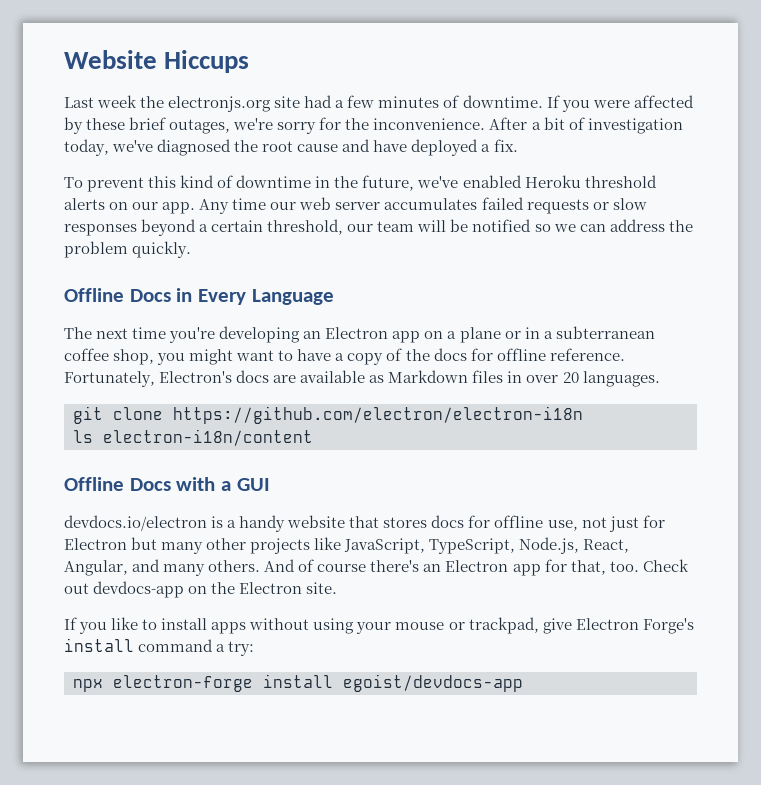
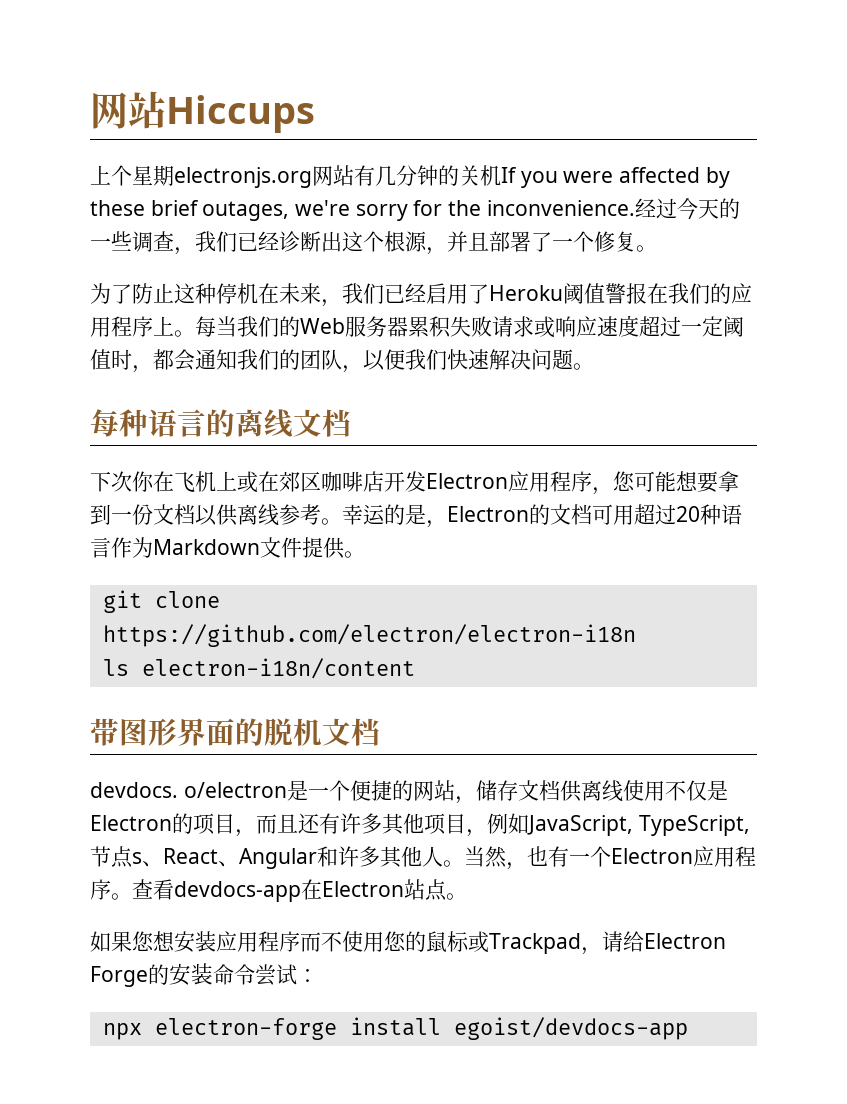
[64,50,157,69] Website -> [90,91,166,129] 网站
[64,95,543,112] Last week the electronjs.org site had a few minutes of downtime. -> [90,165,501,188] 上个星期electronjs.org网站有几分钟的关机
[489,117,683,134] [64,139,518,156] [64,175,657,192] [64,197,647,214] [64,219,693,236] [64,241,192,258] [64,288,334,305] [64,326,655,343] [64,348,625,365] [64,370,660,387] After a bit of investigation today, we've diagnosed the root cause and have deployed a fix. // To prevent this kind of downtime in the future, we've enabled Heroku threshold alerts on our app. Any time our web server accumulates failed requests or slow responses beyond a certain threshold, our team will be notified so we can address the problem quickly. // Offline Docs in Every Language // The next time you're developing an Electron app on a plane or in a subterranean coffee shop, you might want to have a copy of the docs for offline reference. Fortunately, Electron's docs are available as Markdown files in over 20 languages. -> [634,198,740,220] [90,231,657,255] [90,283,752,307] [90,315,744,338] [90,349,594,373] [90,409,351,438] [90,471,739,495] [90,504,742,528] [90,537,365,559] 经过今天的一些调查，我们已经诊断出这个根源，并且部署了一个修复。 // 为了防止这种停机在未来，我们已经启用了Heroku阈值警报在我们的应用程序上。每当我们的Web服务器累积失败请求或响应速度超过一定阈值时，都会通知我们的团队，以便我们快速解决问题。 // 每种语言的离线文档 // 下次你在飞机上或在郊区咖啡店开发Electron应用程序，您可能想要拿到一份文档以供离线参考。幸运的是，Electron的文档可用超过20种语言作为Markdown文件提供。
[64,477,270,491] [64,515,665,532] [64,537,630,554] [64,559,689,576] [64,581,338,598] [64,617,694,634] [64,638,255,656] Offline Docs with a GUI // devdocs.io/electron is a handy website that stores docs for offline use, not just for Electron but many other projects like JavaScript, TypeScript, Node.js, React, Angular, and many others. And of course there's an Electron app for that, too. Check out devdocs-app on the Electron site. // If you like to install apps without using your mouse or trackpad, give Electron Forge's install command a try: -> [89,718,380,746] [90,780,728,804] [90,813,750,837] [90,846,756,870] [90,879,467,902] [90,931,726,955] [90,963,318,987] 带图形界面的脱机文档 // devdocs. o/electron是一个便捷的网站，储存文档供离线使用不仅是Electron的项目，而且还有许多其他项目，例如JavaScript, TypeScript,节点s、React、Angular和许多其他人。当然，也有一个Electron应用程序。查看devdocs-app在Electron站点。 // 如果您想安装应用程序而不使用您的鼠标或Trackpad，请给Electron Forge的安装命令尝试：

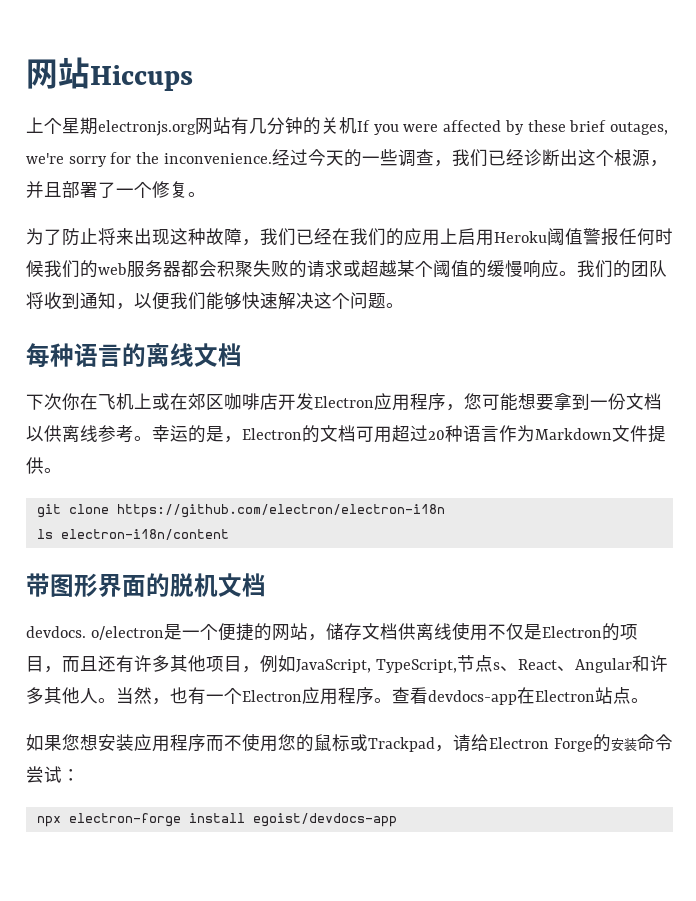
[174,283,752,307] [90,315,744,338] [90,349,342,373] 这种停机在未来，我们已经启用了Heroku阈值警报在我们的应用程序上。每当我们的Web服务器累积失败请求或响应速度超过一定阈值时，都会通知我们的团队 -> [98,228,673,246] [26,260,667,278] [26,292,116,310] 将来出现这种故障，我们已经在我们的应用上启用Heroku阈值警报任何时候我们的web服务器都会积聚失败的请求或超越某个阈值的缓慢响应。我们的团队将收到通知
(447, 359) none -> [206,292,242,310] 能够
(531, 359) none -> [314,292,350,309] 这个

